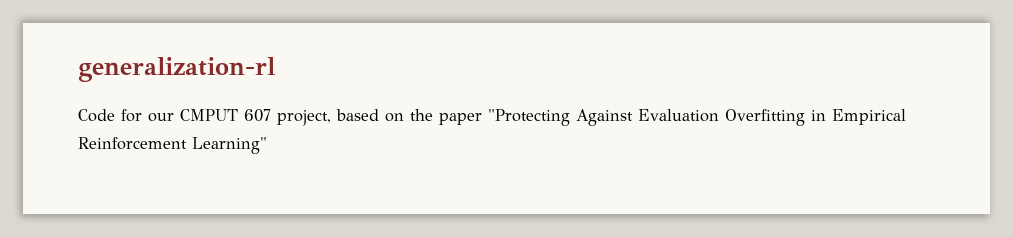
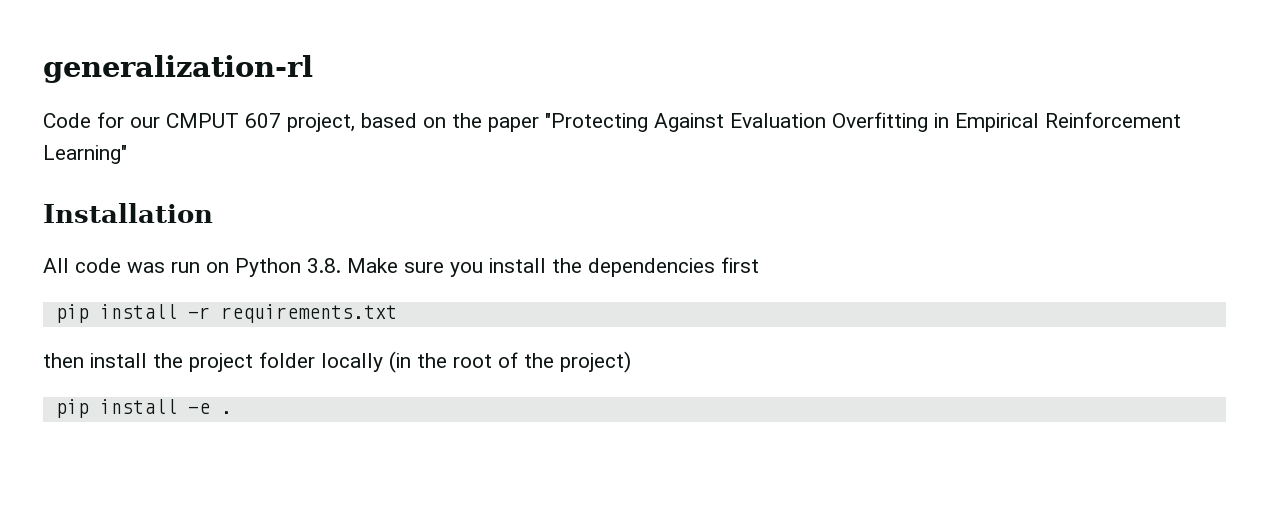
(267, 145) none -> [43,203,213,223] [43,257,759,277] [55,304,397,323] [43,351,631,373] [55,399,232,418] // Installation // All code was run on Python 3.8. Make sure you install the dependencies first // pip install -r requirements.txt // then install the project folder locally (in the root of the project) // pip install -e .

